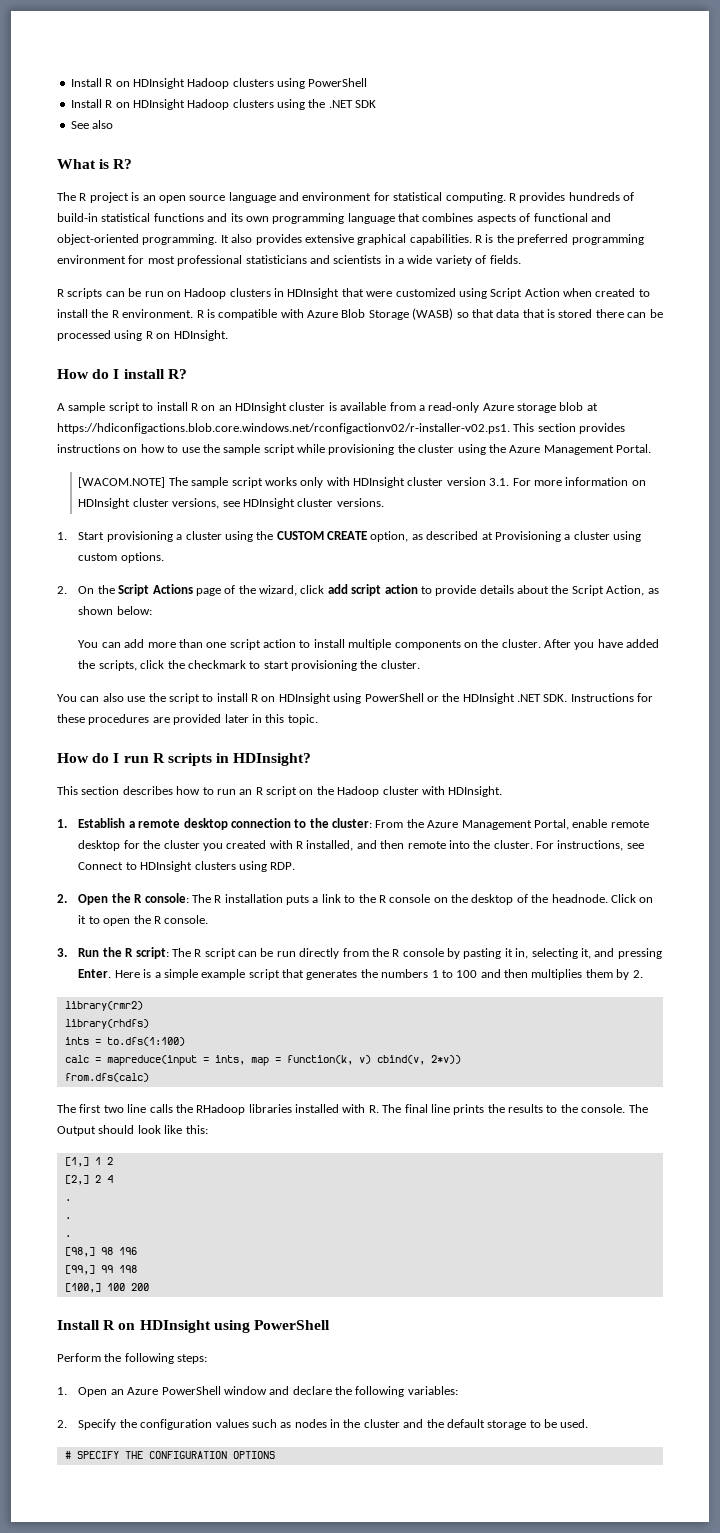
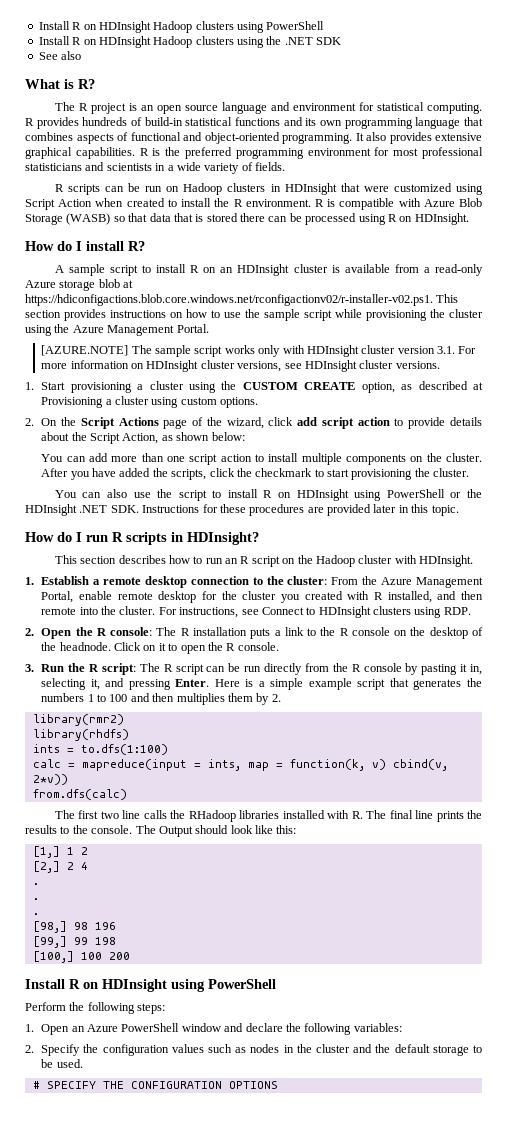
[78,477,166,488] [WACOM.NOTE] -> [41,345,129,356] [AZURE.NOTE]

